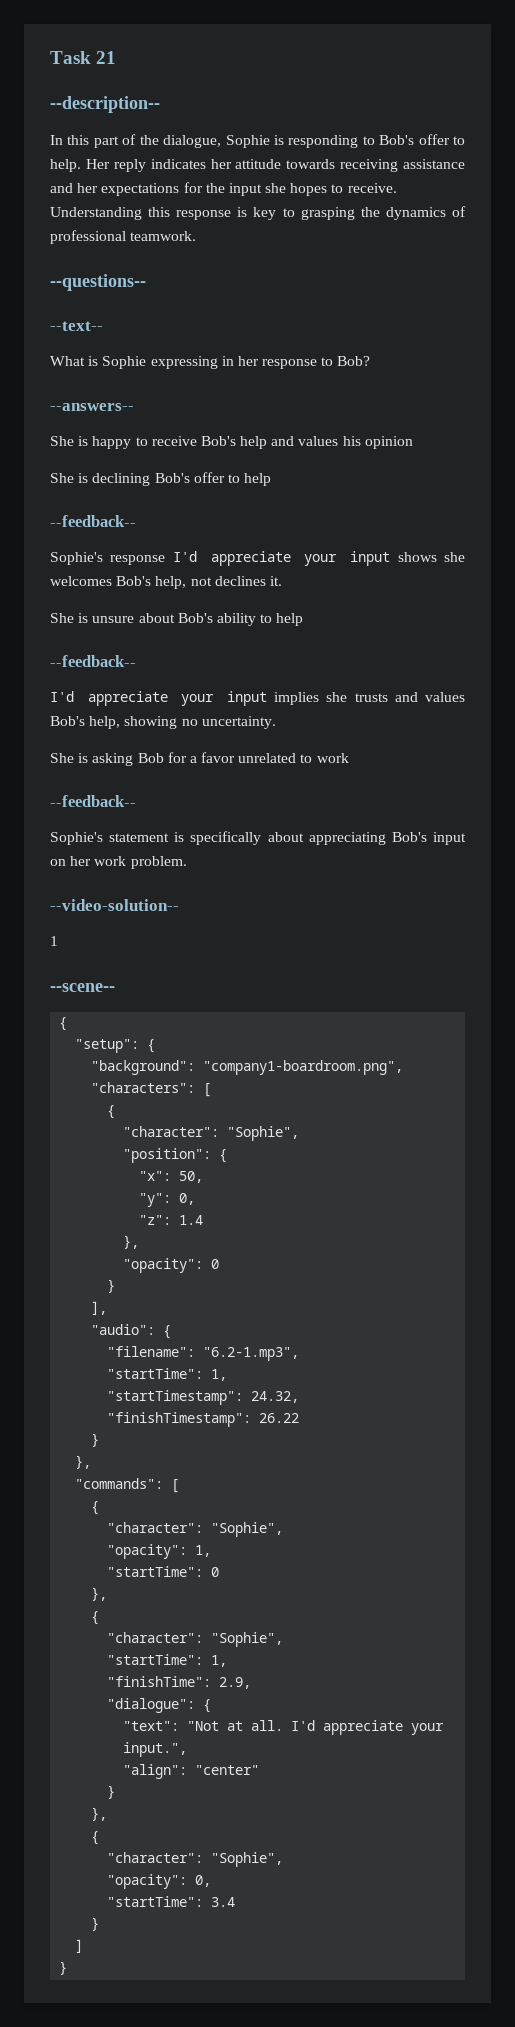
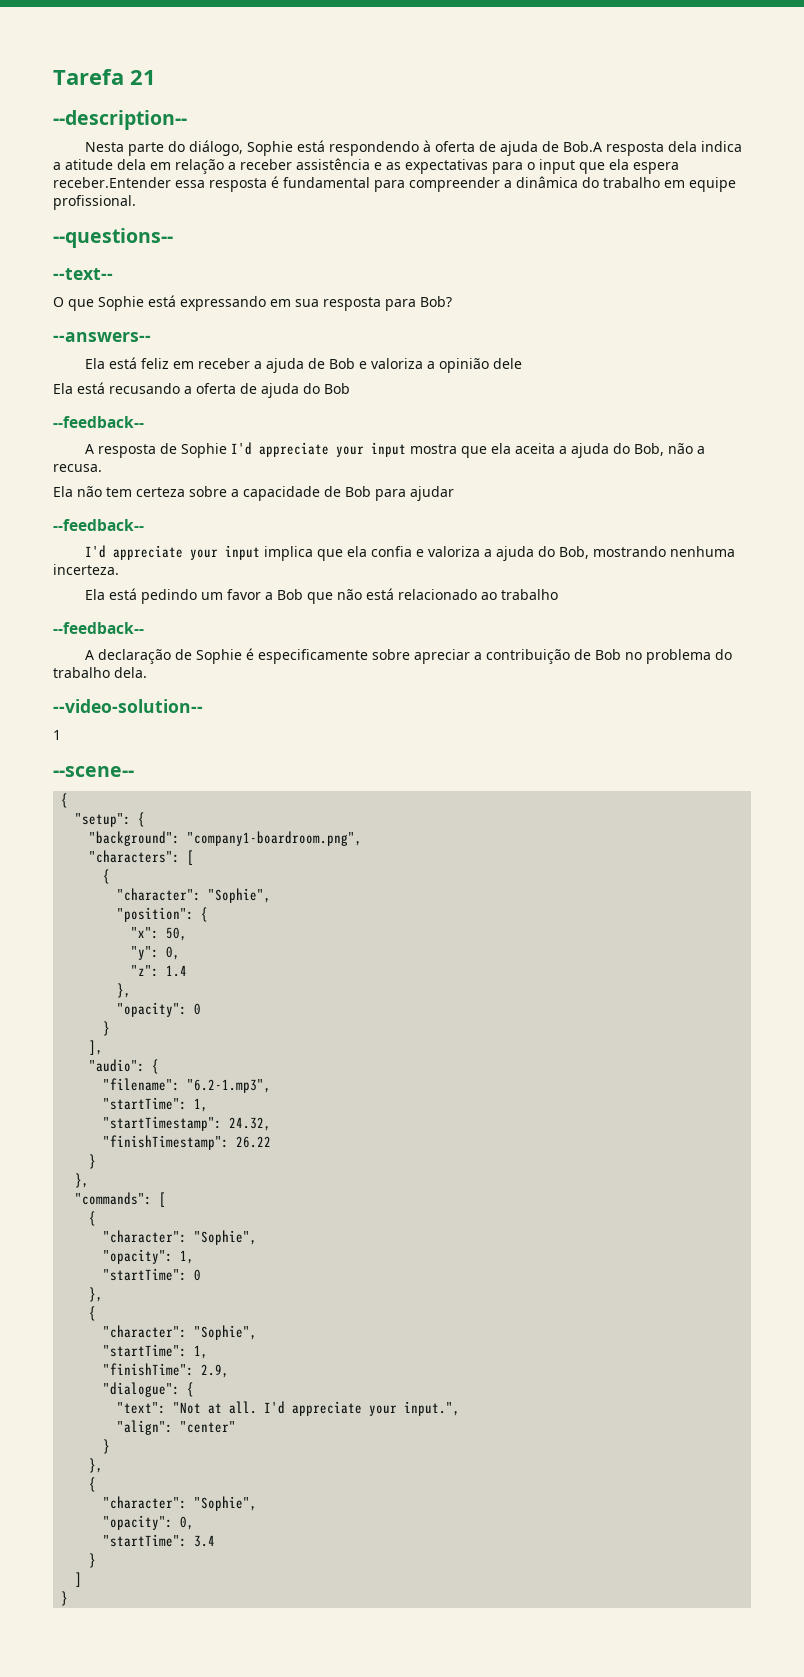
[50,51,91,64] Task -> [53,69,124,85] Tarefa
[50,134,466,148] [50,159,465,172] [50,182,397,196] [50,206,466,220] [50,230,197,244] [50,274,146,291] [50,321,103,331] [50,356,371,369] [50,403,134,411] [50,436,413,449] [50,472,272,486] [50,515,136,527] [50,551,466,566] [50,576,282,589] [50,613,304,626] In this part of the dialogue, Sophie is responding to Bob's offer to help. Her reply indicates her attitude towards receiving assistance and her expectations for the input she hopes to receive. Understanding this response is key to grasping the dynamics of professional teamwork. // --questions-- // --text-- // What is Sophie expressing in her response to Bob? // --answers-- // She is happy to receive Bob's help and values his opinion // She is declining Bob's offer to help // --feedback-- // Sophie's response I'd appreciate your input shows she welcomes Bob's help, not declines it. // She is unsure about Bob's ability to help -> [85,140,743,156] [53,158,679,174] [53,176,736,192] [53,195,136,210] [53,228,173,248] [53,268,113,280] [53,295,452,311] [53,332,151,342] [85,357,523,373] [53,382,350,398] [53,416,144,428] [85,442,706,458] [53,464,102,472] [53,486,454,501] Nesta parte do diálogo, Sophie está respondendo à oferta de ajuda de Bob.A resposta dela indica a atitude dela em relação a receber assistência e as expectativas para o input que ela espera receber.Entender essa resposta é fundamental para compreender a dinâmica do trabalho em equipe profissional. // --questions-- // --text-- // O que Sophie está expressando em sua resposta para Bob? // --answers-- // Ela está feliz em receber a ajuda de Bob e valoriza a opinião dele // Ela está recusando a oferta de ajuda do Bob // --feedback-- // A resposta de Sophie I'd appreciate your input mostra que ela aceita a ajuda do Bob, não a recusa. // Ela não tem certeza sobre a capacidade de Bob para ajudar
[274,692,465,705] [50,716,276,729] [50,752,349,766] [50,795,136,807] [50,831,467,845] [50,856,187,869] implies she trusts and values Bob's help, showing no uncertainty. // She is asking Bob for a favor unrelated to work // --feedback-- // Sophie's statement is specifically about appreciating Bob's input on her work problem. -> [264,546,736,561] [53,564,119,575] [85,588,559,604] [53,622,144,634] [85,648,733,664] [53,667,147,678] implica que ela confia e valoriza a ajuda do Bob, mostrando nenhuma incerteza. // Ela está pedindo um favor a Bob que não está relacionado ao trabalho // --feedback-- // A declaração de Sophie é especificamente sobre apreciar a contribuição de Bob no problema do trabalho dela.

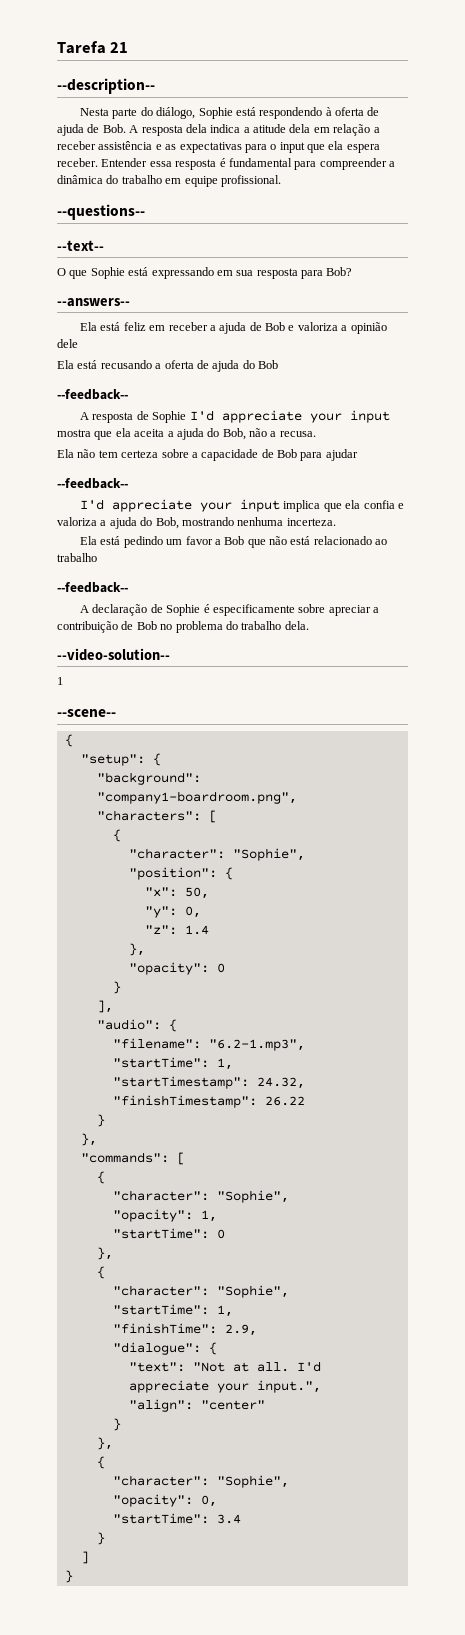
[563,141,603,152] Bob.A -> [102,124,139,133] Bob. A
[53,177,171,188] receber.Entender -> [57,158,148,167] receber. Entender

